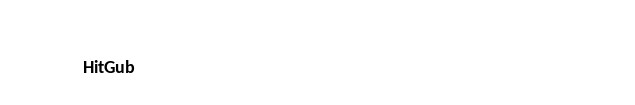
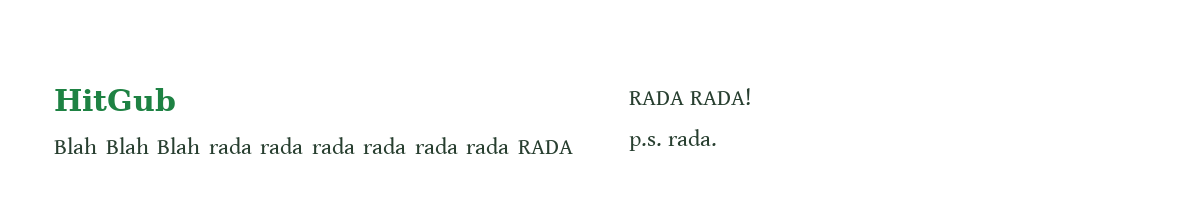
(135, 66) none -> [54,137,573,154] [629,88,753,105] [629,129,718,151] // Blah Blah Blah rada rada rada rada rada rada RADA RADA RADA! // p.s. rada.

